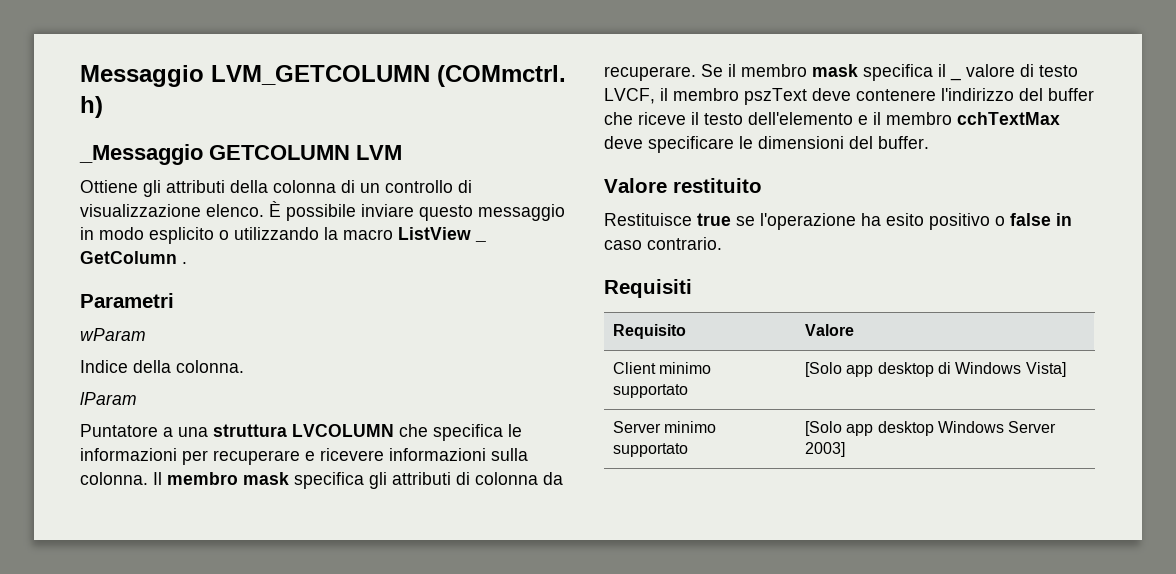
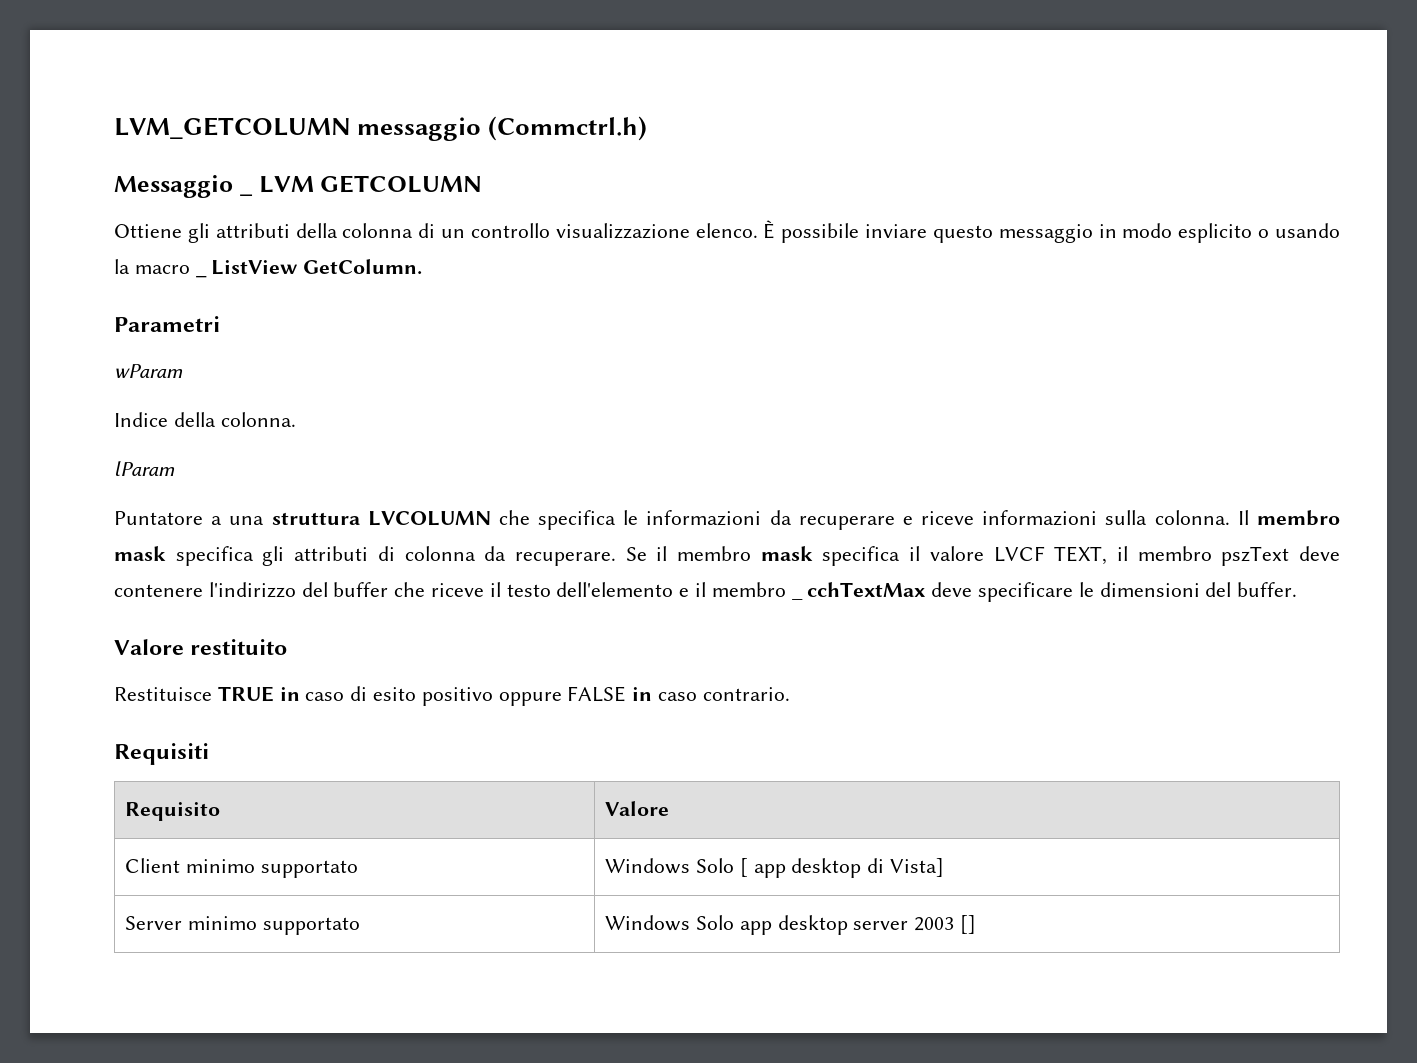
[80,65,566,87] [80,96,103,118] [79,144,203,165] Messaggio LVM_GETCOLUMN (COMmctrl. h) // _Messaggio -> [114,116,648,141] [114,175,314,198] LVM_GETCOLUMN messaggio (Commctrl.h) // Messaggio _ LVM
[356,145,402,160] LVM -> (483, 184) none
[458,180,472,193] di -> (550, 230) none
[234,227,319,240] utilizzando -> [1275,223,1341,238] usando
[398,227,471,240] [475,240,486,242] [80,251,187,264] ListView _ GetColumn . -> [195,259,423,278] _ ListView GetColumn.
[182,450,208,465] per -> [769,510,792,525] da
[320,448,384,461] ricevere -> [921,511,975,525] riceve
[950,77,961,81] [966,64,1078,77] [604,88,655,104] _ valore di testo LVCF, -> [929,546,1108,565] valore LVCF TEXT,
(952, 118) none -> [791,597,803,600] _
[697,213,1051,230] true se l'operazione ha esito positivo o false -> [217,686,627,706] TRUE in caso di esito positivo oppure FALSE
[804,362,842,377] [Solo -> [605,858,748,877] Windows Solo [
[955,362,1022,374] Windows -> (885, 865) none
[804,421,1057,436] [804,442,845,457] [Solo app desktop Windows Server 2003] -> [605,915,976,935] Windows Solo app desktop server 2003 []

